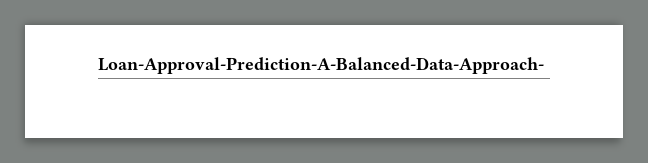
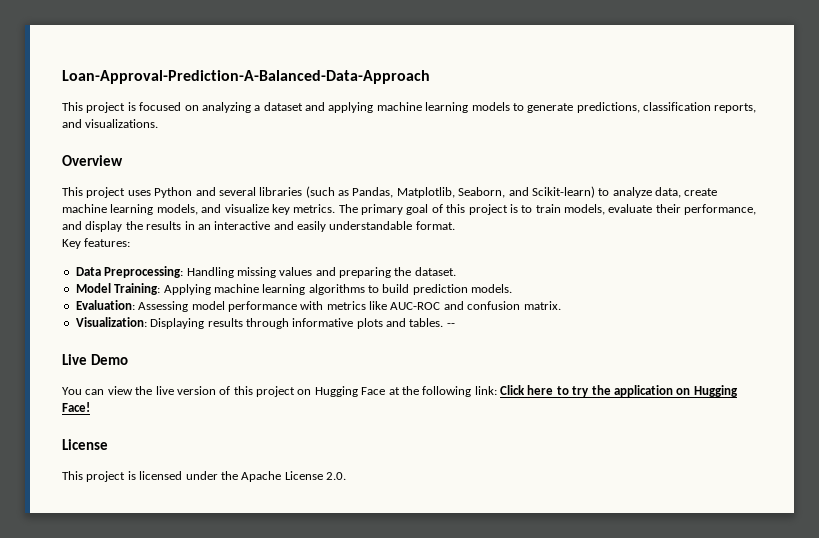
[98,57,544,74] Loan-Approval-Prediction-A-Balanced-Data-Approach- -> [62,70,430,84] [62,102,757,113] [62,119,159,128] [62,155,123,166] [62,186,718,198] [62,204,757,215] [62,221,455,232] [62,238,131,249] [75,266,456,278] [75,283,513,295] [75,300,561,312] [75,317,455,329] [62,354,128,365] [62,385,738,397] [62,402,90,412] [62,439,108,450] [62,471,346,482] Loan-Approval-Prediction-A-Balanced-Data-Approach // This project is focused on analyzing a dataset and applying machine learning models to generate predictions, classification reports, and visualizations. // Overview // This project uses Python and several libraries (such as Pandas, Matplotlib, Seaborn, and Scikit-learn) to analyze data, create machine learning models, and visualize key metrics. The primary goal of this project is to train models, evaluate their performance, and display the results in an interactive and easily understandable format. // Key features: // Data Preprocessing: Handling missing values and preparing the dataset. // Model Training: Applying machine learning algorithms to build prediction models. // Evaluation: Assessing model performance with metrics like AUC-ROC and confusion matrix. // Visualization: Displaying results through informative plots and tables. -- // Live Demo // You can view the live version of this project on Hugging Face at the following link: Click here to try the application on Hugging Face! // License // This project is licensed under the Apache License 2.0.

